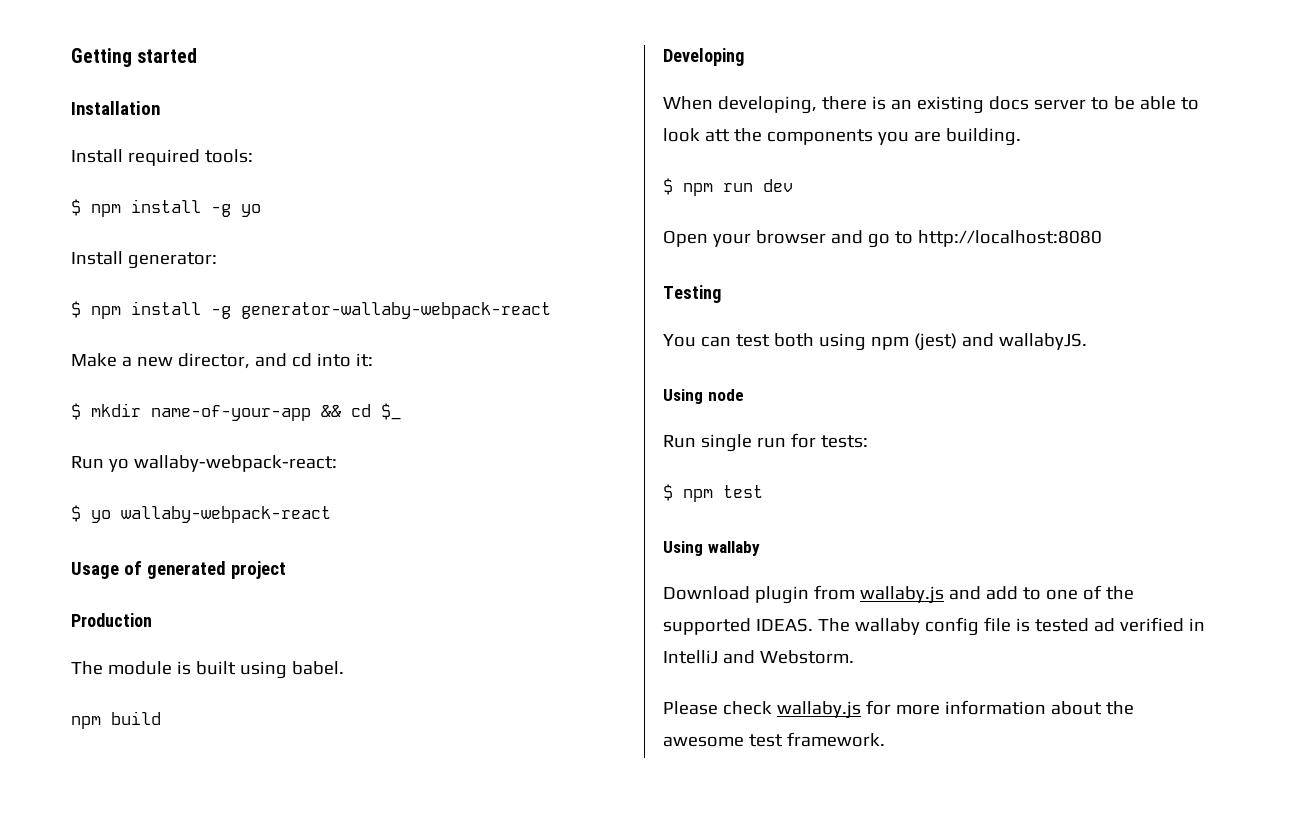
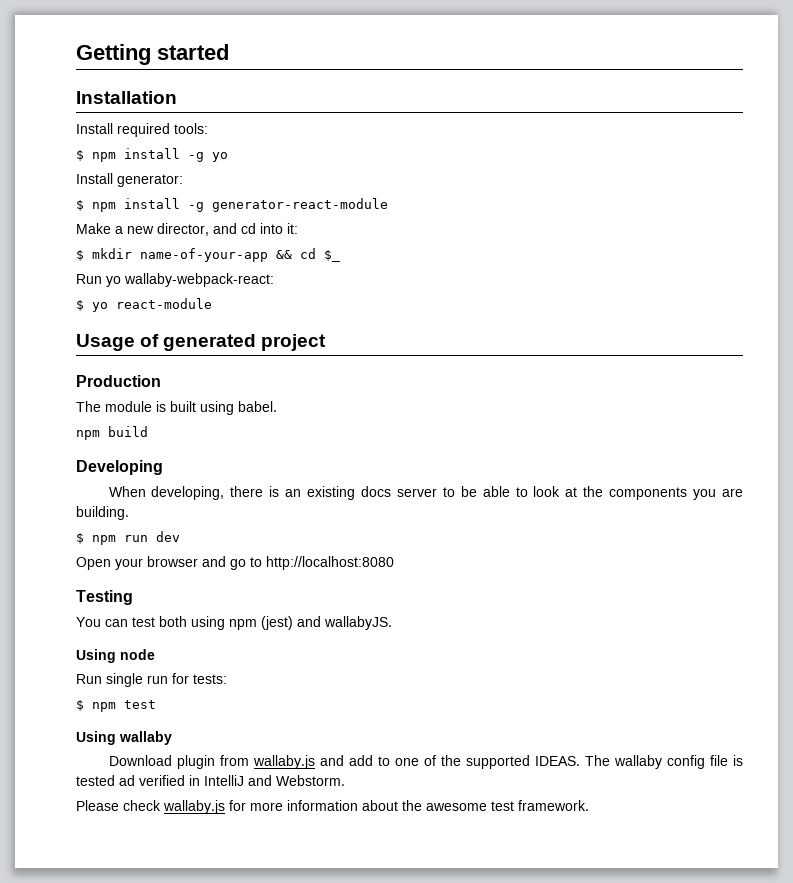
[241,302,551,319] generator-wallaby-webpack-react -> [212,198,388,212] generator-react-module
[121,506,331,523] wallaby-webpack-react -> [116,298,212,309] react-module
[704,129,730,142] att -> [565,487,578,497] at

